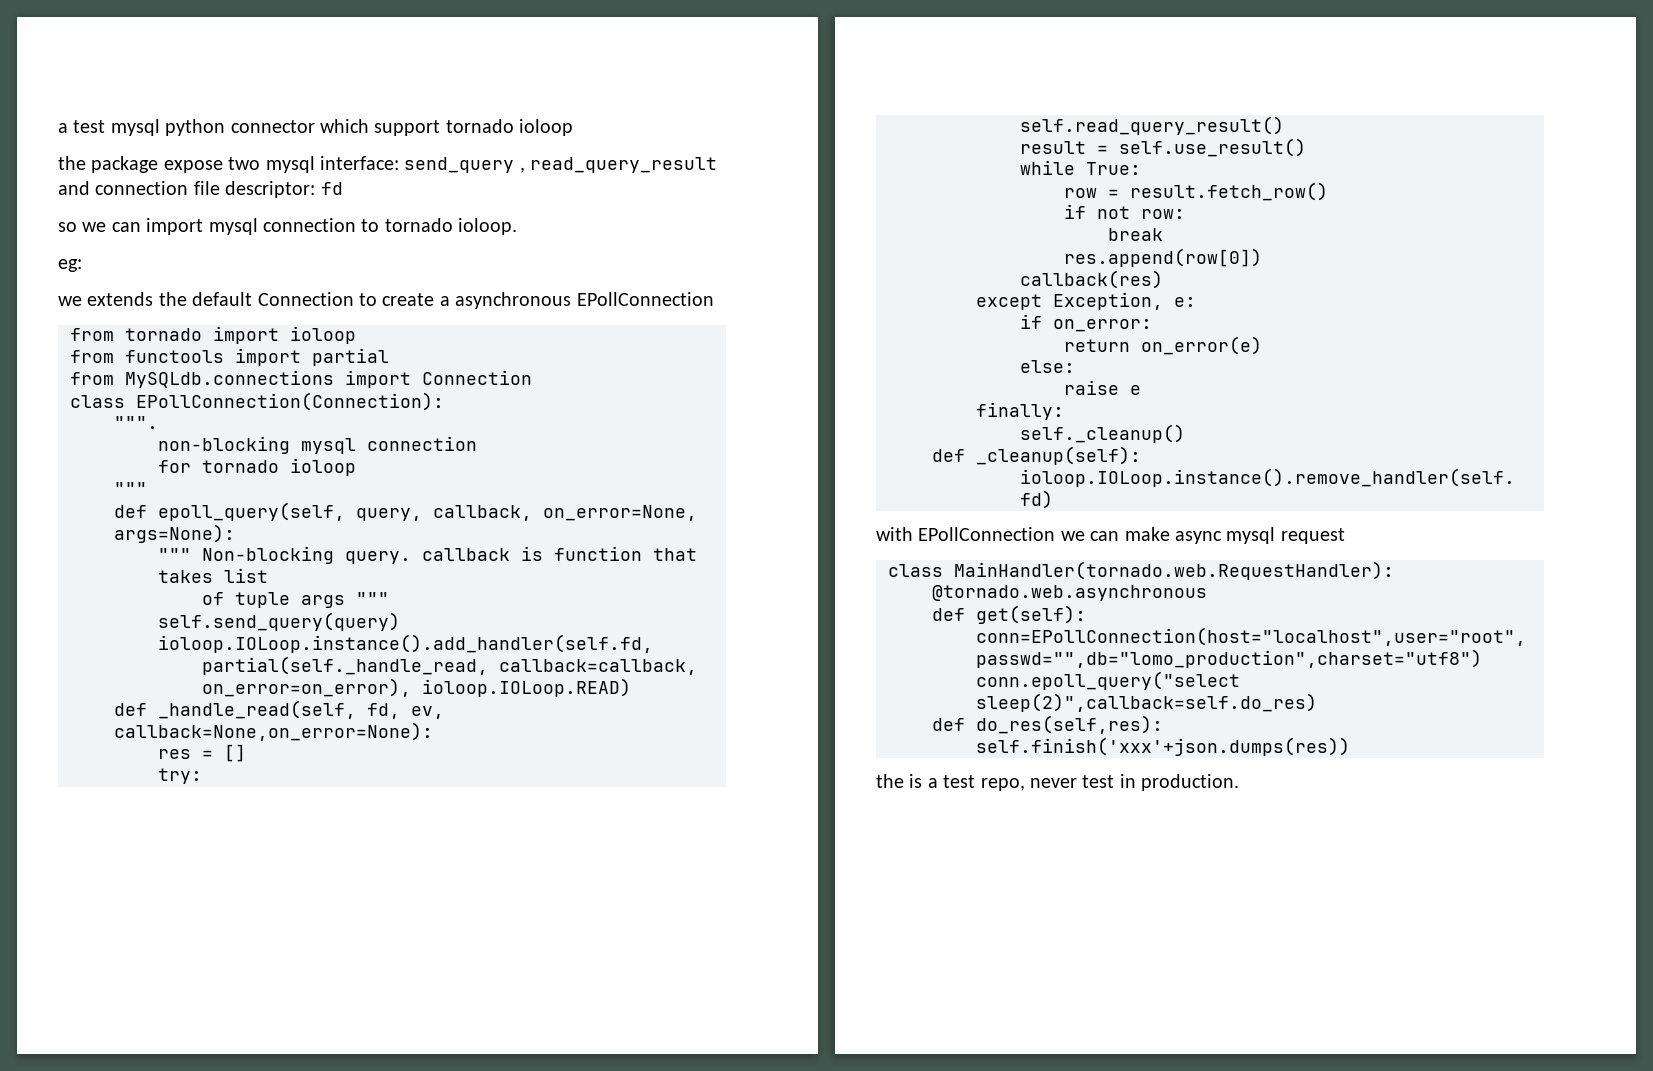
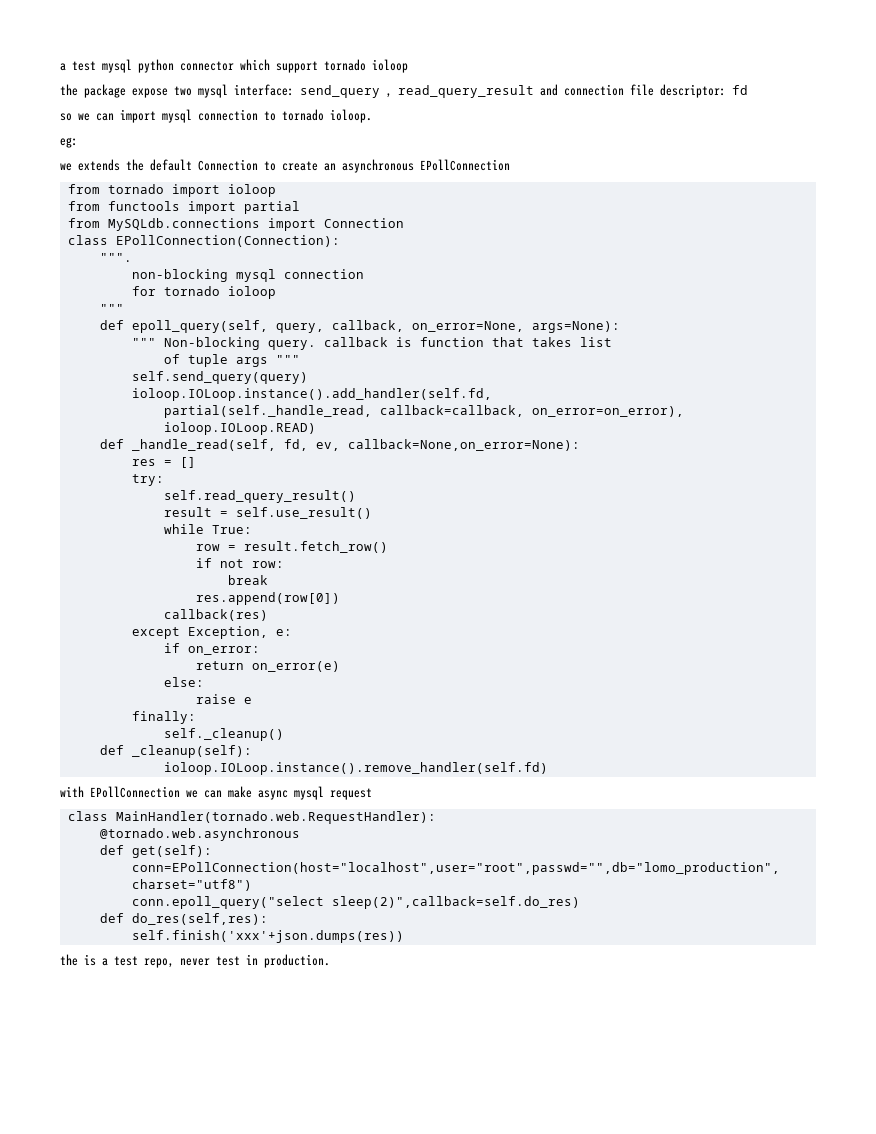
[439,296,450,306] a -> [324,163,336,171] an

